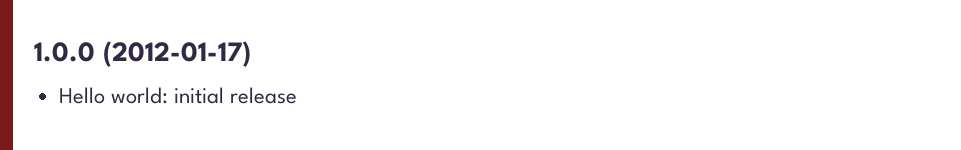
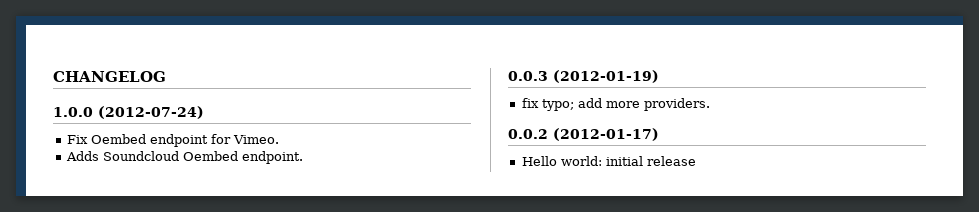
[34,42,95,62] 1.0.0 -> [53,71,166,82] [53,106,204,119] [66,134,279,147] [65,151,303,164] [508,70,659,83] [521,98,710,111] [508,129,548,139] CHANGELOG // 1.0.0 (2012-07-24) // Fix Oembed endpoint for Vimeo. // Adds Soundcloud Oembed endpoint. // 0.0.3 (2012-01-19) // fix typo; add more providers. // 0.0.2

